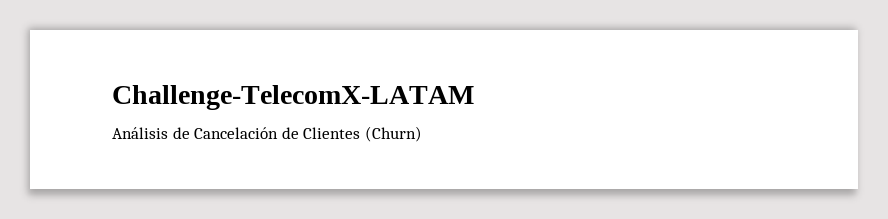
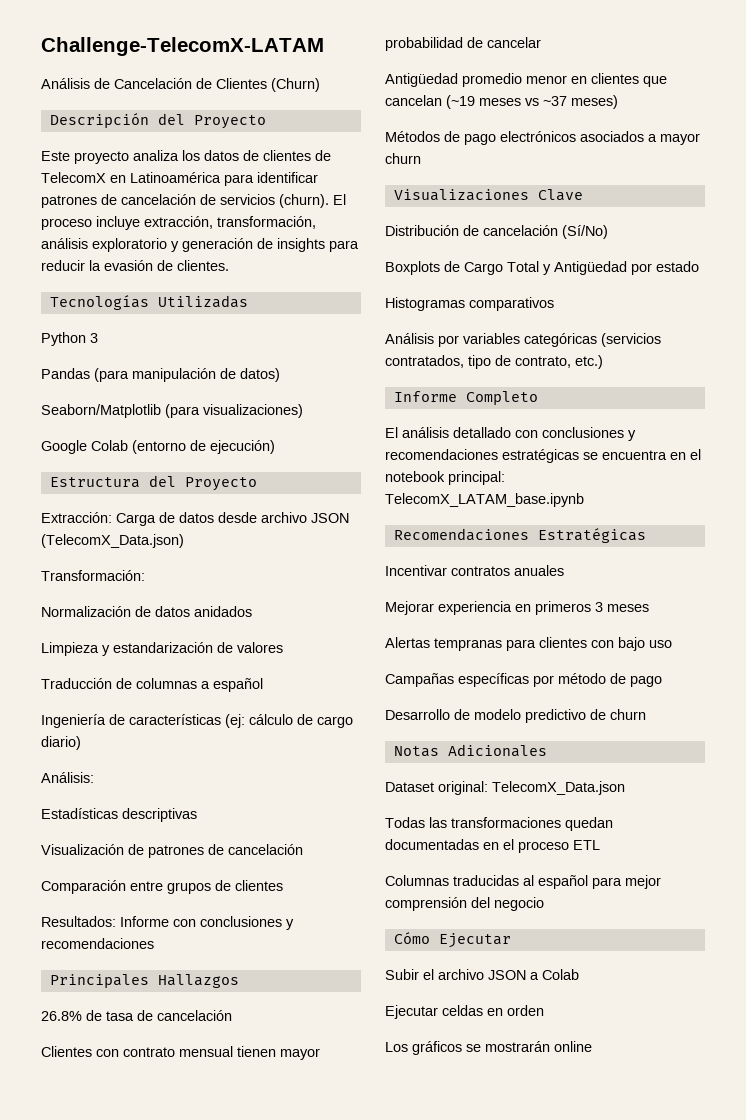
(422, 134) none -> [49,113,266,129] [41,150,331,164] [41,172,318,186] [41,194,346,208] [41,216,316,230] [41,238,359,252] [41,260,229,271] [49,295,248,310] [41,332,98,346] [41,368,280,382] [41,404,303,418] [41,440,275,454] [49,475,257,491] [41,512,349,526] [41,534,184,548] [41,570,145,581] [41,606,252,617] [41,642,283,656] [41,678,263,692] [41,714,353,728] [41,736,81,750] [41,772,94,783] [41,808,197,822] [41,844,303,858] [41,880,283,894] [41,916,294,930] [41,938,154,949] [49,974,239,988] [41,1010,232,1021] [41,1046,320,1060] [385,37,541,51] [385,73,667,87] [385,95,618,109] [385,131,700,145] [385,153,421,164] [393,189,583,201] [385,225,608,239] [385,261,699,275] [385,297,554,311] [385,333,661,347] [385,355,603,369] [393,391,538,405] [385,427,636,441] [385,449,701,463] [385,471,505,485] [385,493,584,507] [393,528,646,543] [385,565,564,576] [385,601,649,615] [385,637,672,651] [385,673,662,687] [385,709,646,723] [393,744,547,757] [385,781,625,795] [385,817,613,831] [385,839,600,853] [385,875,661,889] [385,897,544,911] [393,932,511,948] [385,969,579,980] [385,1005,544,1019] [385,1041,592,1055] // Descripción del Proyecto // Este proyecto analiza los datos de clientes de TelecomX en Latinoamérica para identificar patrones de cancelación de servicios (churn). El proceso incluye extracción, transformación, análisis exploratorio y generación de insights para reducir la evasión de clientes. // Tecnologías Utilizadas // Python 3 // Pandas (para manipulación de datos) // Seaborn/Matplotlib (para visualizaciones) // Google Colab (entorno de ejecución) // Estructura del Proyecto // Extracción: Carga de datos desde archivo JSON (TelecomX_Data.json) // Transformación: // Normalización de datos anidados // Limpieza y estandarización de valores // Traducción de columnas a español // Ingeniería de características (ej: cálculo de cargo diario) // Análisis: // Estadísticas descriptivas // Visualización de patrones de cancelación // Comparación entre grupos de clientes // Resultados: Informe con conclusiones y recomendaciones // Principales Hallazgos // 26.8% de tasa de cancelación // Clientes con contrato mensual tienen mayor probabilidad de cancelar // Antigüedad promedio menor en clientes que cancelan (~19 meses vs ~37 meses) // Métodos de pago electrónicos asociados a mayor churn // Visualizaciones Clave // Distribución de cancelación (Sí/No) // Boxplots de Cargo Total y Antigüedad por estado // Histogramas comparativos // Análisis por variables categóricas (servicios contratados, tipo de contrato, etc.) // Informe Completo // El análisis detallado con conclusiones y recomendaciones estratégicas se encuentra en el notebook principal: TelecomX_LATAM_base.ipynb // Recomendaciones Estratégicas // Incentivar contratos anuales // Mejorar experiencia en primeros 3 meses // Alertas tempranas para clientes con bajo uso // Campañas específicas por método de pago // Desarrollo de modelo predictivo de churn // Notas Adicionales // Dataset original: TelecomX_Data.json // Todas las transformaciones quedan documentadas en el proceso ETL // Columnas traducidas al español para mejor comprensión del negocio // Cómo Ejecutar // Subir el archivo JSON a Colab // Ejecutar celdas en orden // Los gráficos se mostrarán online

